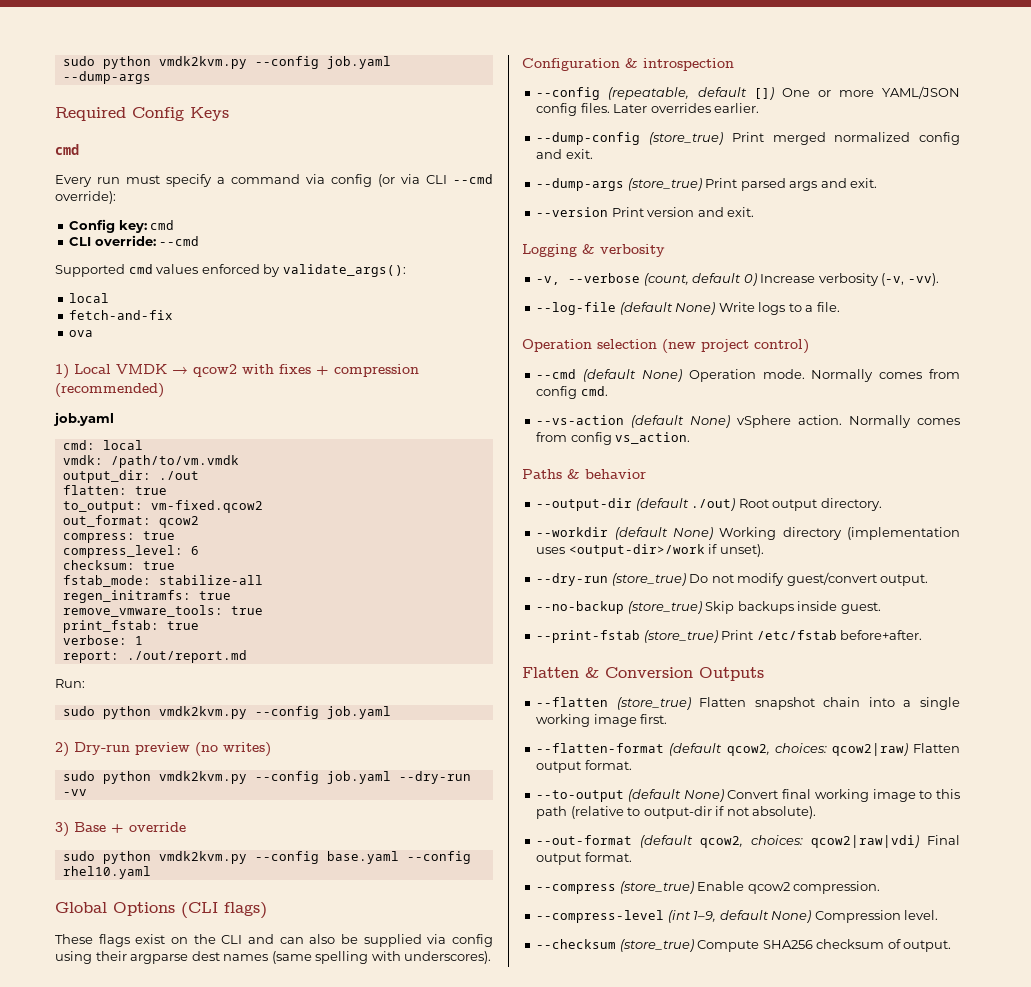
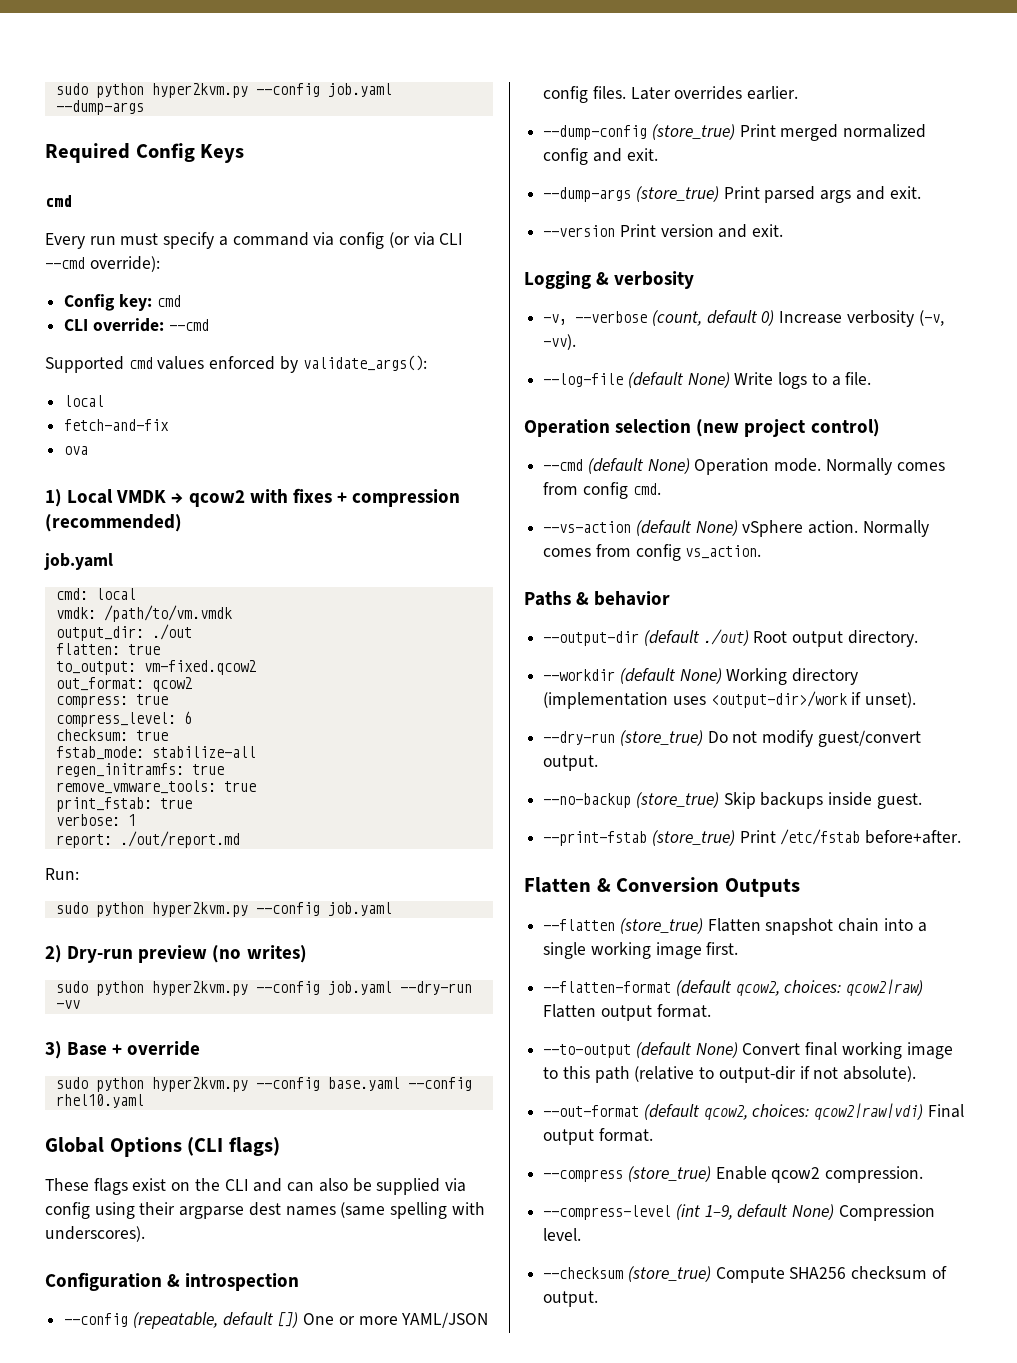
[62,56,247,69] sudo python vmdk2kvm.py -> [55,83,248,98] sudo python hyper2kvm.py
[158,706,247,719] vmdk2kvm.py -> [151,902,248,917] hyper2kvm.py
[158,771,247,784] vmdk2kvm.py -> [151,981,248,996] hyper2kvm.py
[158,851,247,864] vmdk2kvm.py -> [151,1077,248,1092] hyper2kvm.py

